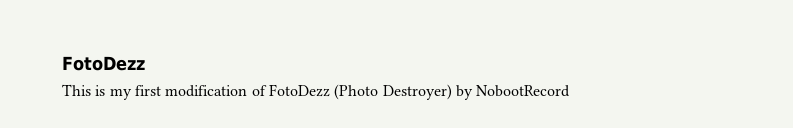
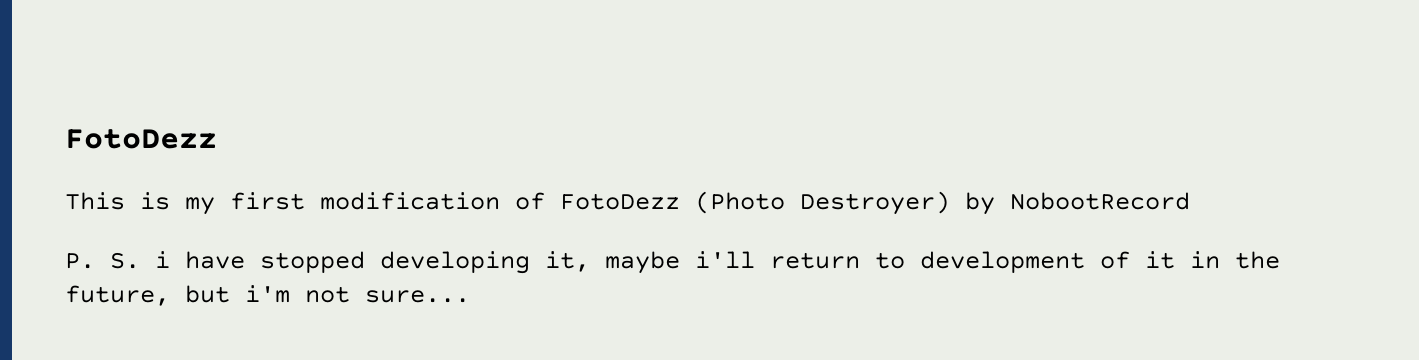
(571, 91) none -> [65,251,1280,274] [65,285,470,306] // P. S. i have stopped developing it, maybe i'll return to development of it in the future, but i'm not sure...

